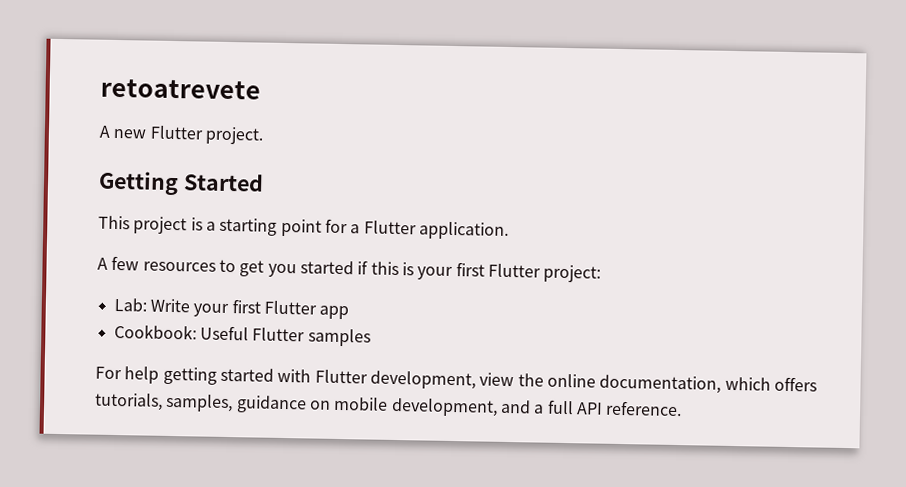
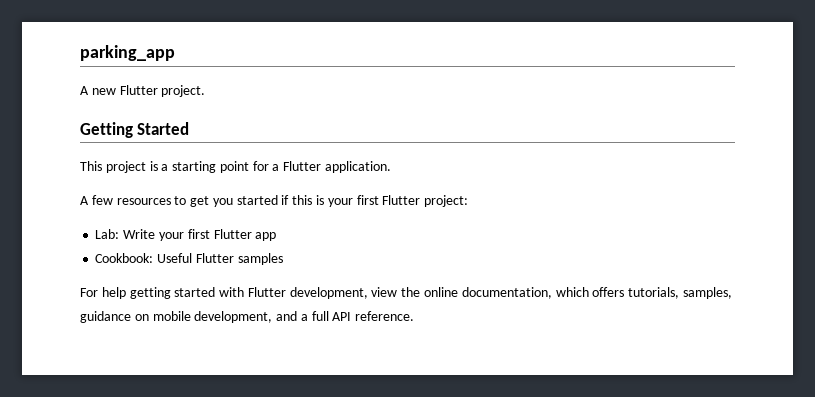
[100,78,261,100] retoatrevete -> [80,45,175,61] parking_app

